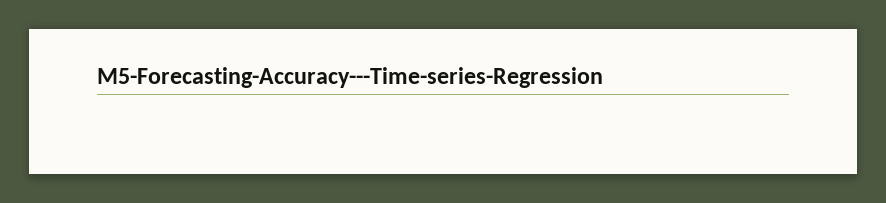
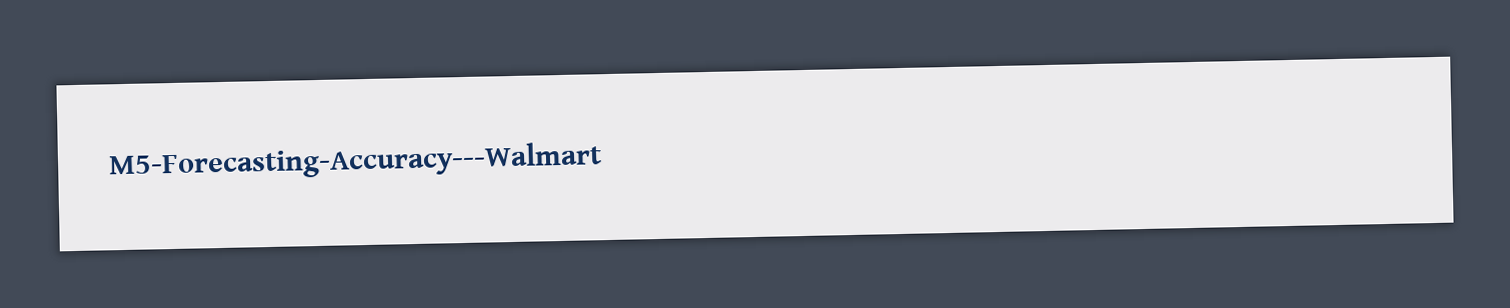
[97,67,603,88] M5-Forecasting-Accuracy---Time-series-Regression -> [108,141,603,182] M5-Forecasting-Accuracy---Walmart

